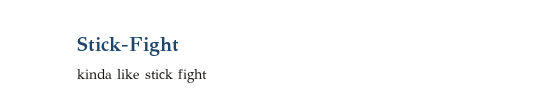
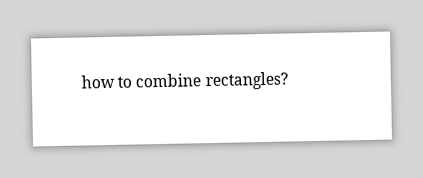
[77,36,179,56] [77,69,207,83] Stick-Fight // kinda like stick fight -> [81,71,289,91] how to combine rectangles?

